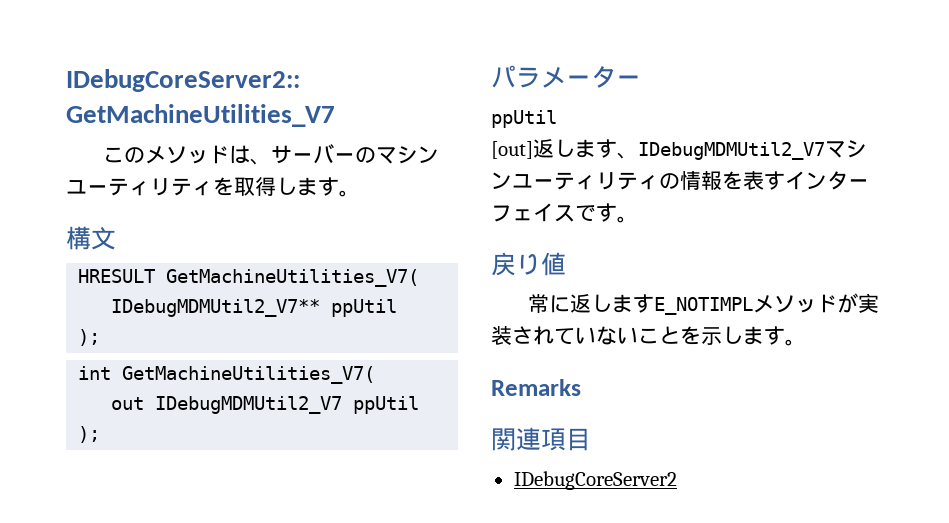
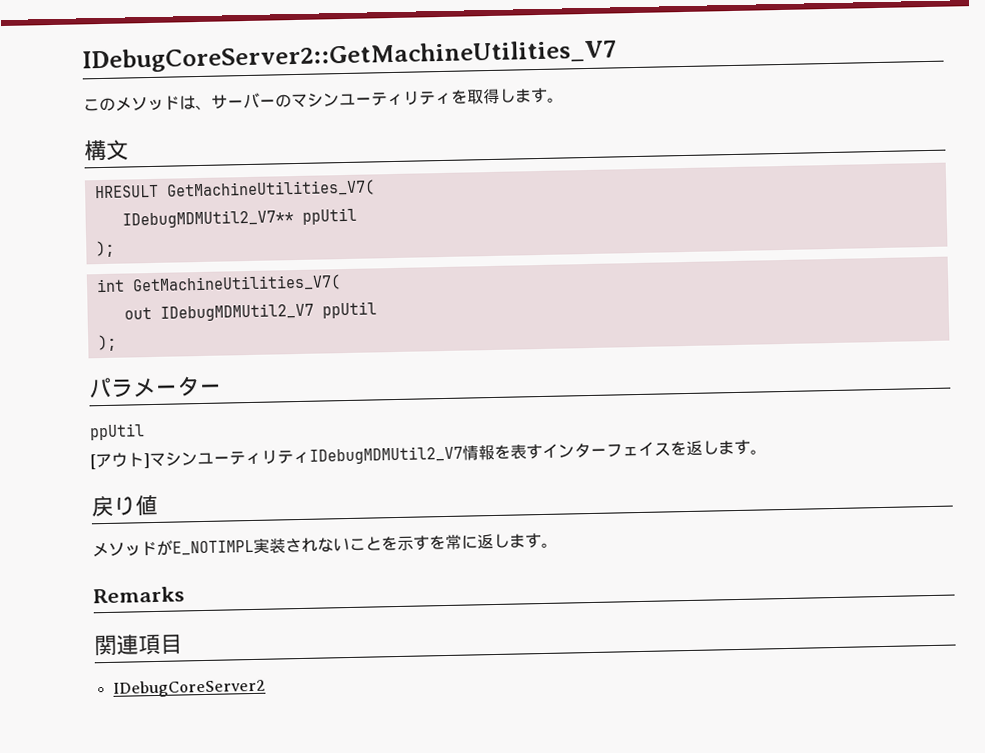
[491,139,867,160] [491,172,680,190] [out]返します、IDebugMDMUtil2_V7マシンユーティリティの -> [90,445,463,470] [アウト]マシンユーティリティIDebugMDMUtil2_V7
[575,205,596,222] で -> [670,440,735,457] を返しま
[528,294,754,315] 常に返しますE_NOTIMPL -> (158, 505) none
(859, 303) none -> [172,539,254,556] E_NOTIMPL
[554,327,596,345] てい -> (318, 544) none
(722, 336) none -> [413,534,494,551] すを常に返

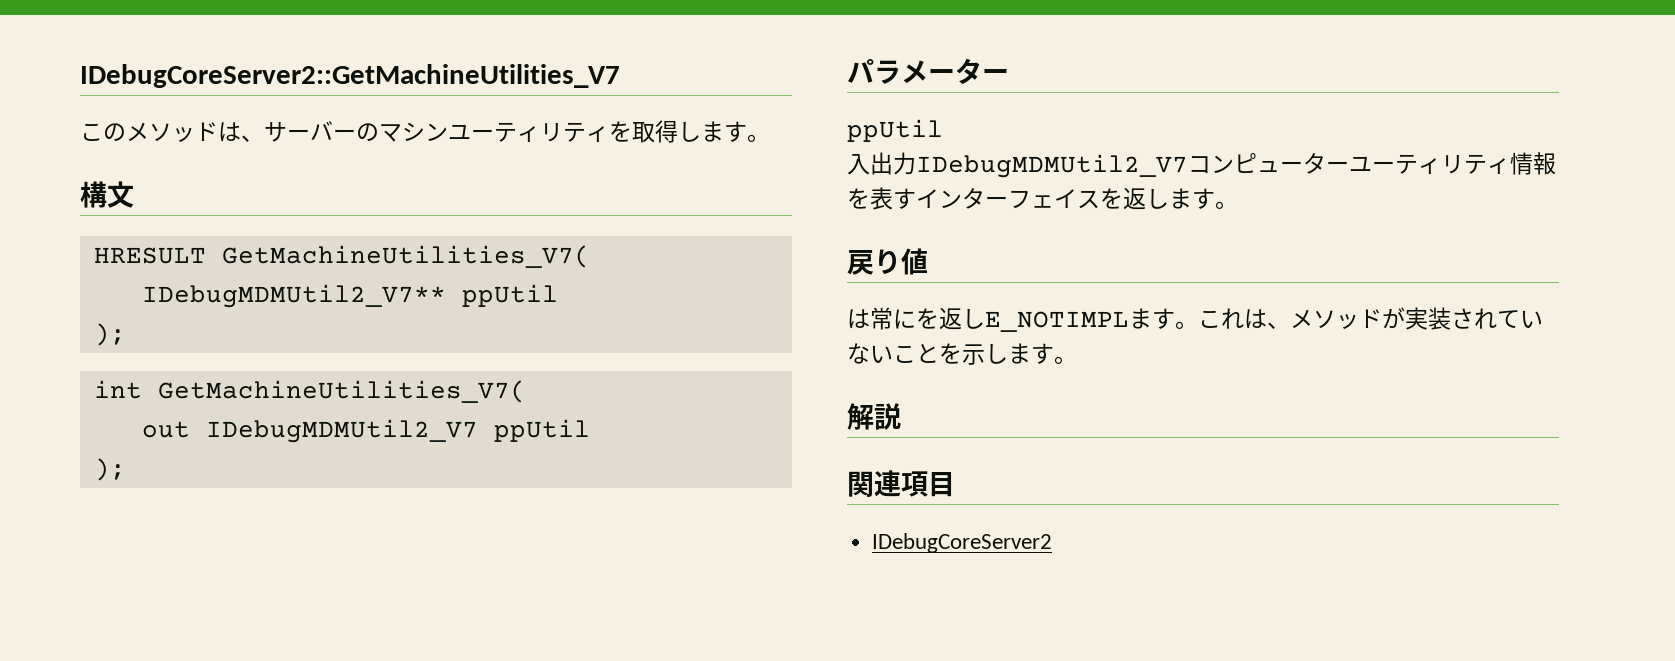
[90,445,463,470] [アウト]マシンユーティリティIDebugMDMUtil2_V7 -> [847,152,1510,178] 入出力IDebugMDMUtil2_V7コンピューターユーティリティ
(158, 505) none -> [847,307,1290,332] は常にを返しE_NOTIMPLます。これは、
[172,539,254,556] E_NOTIMPL -> (1405, 318) none
(318, 544) none -> [1497,310,1543,328] てい
[413,533,558,551] [93,586,185,604] すを常に返します。 // Remarks -> [985,343,1077,364] [847,403,901,430] します。 // 解説

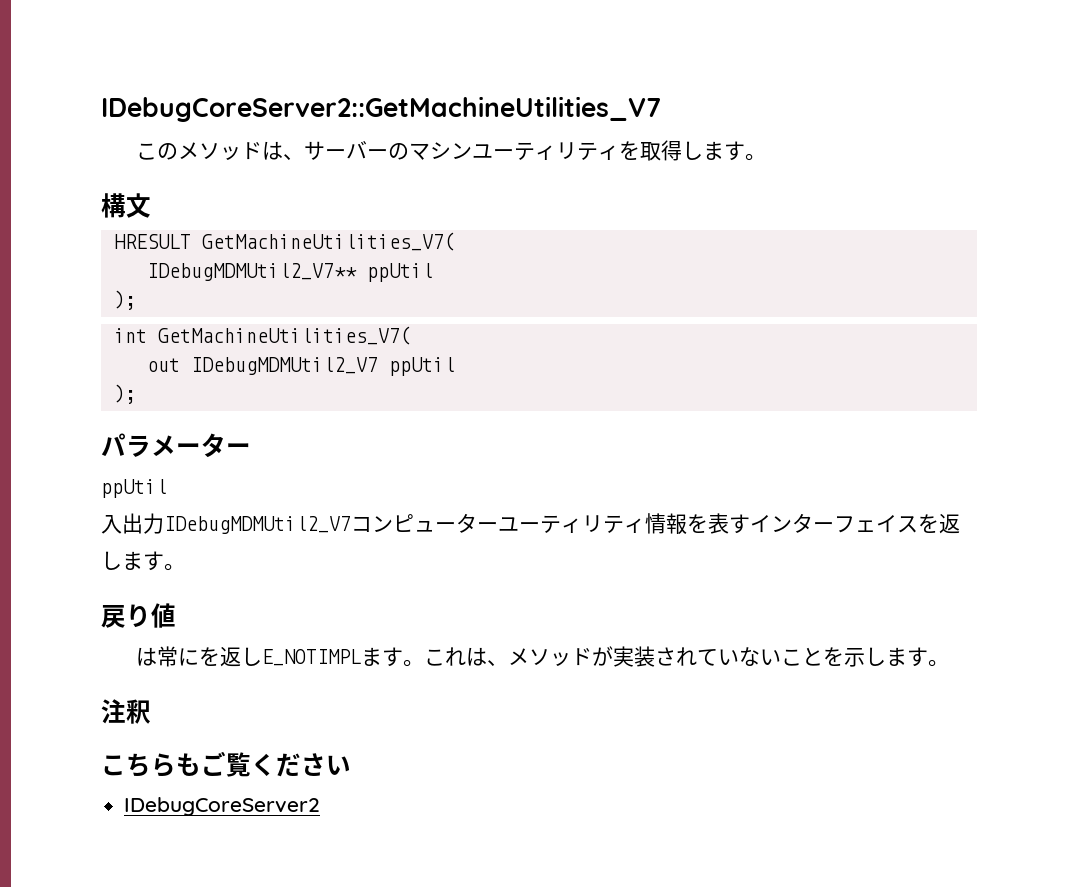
[847,403,901,430] [847,470,955,497] 解説 // 関連項目 -> [101,699,151,724] [101,751,351,777] 注釈 // こちらもご覧ください

